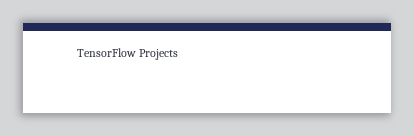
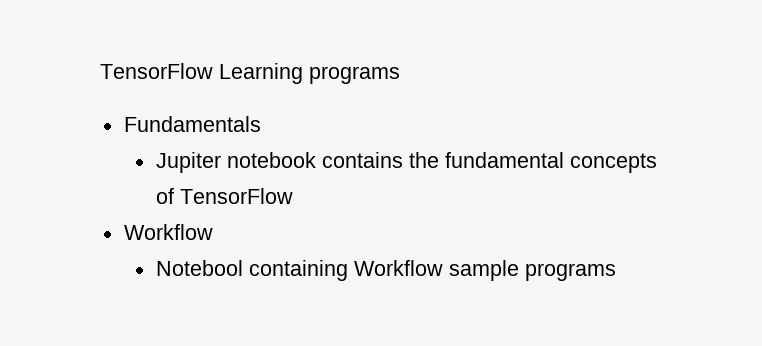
[77,48,179,60] TensorFlow Projects -> [100,63,400,84] [123,116,261,132] [155,152,657,173] [155,188,293,204] [123,224,213,240] [155,260,616,281] TensorFlow Learning programs // Fundamentals // Jupiter notebook contains the fundamental concepts of TensorFlow // Workflow // Notebool containing Workflow sample programs

